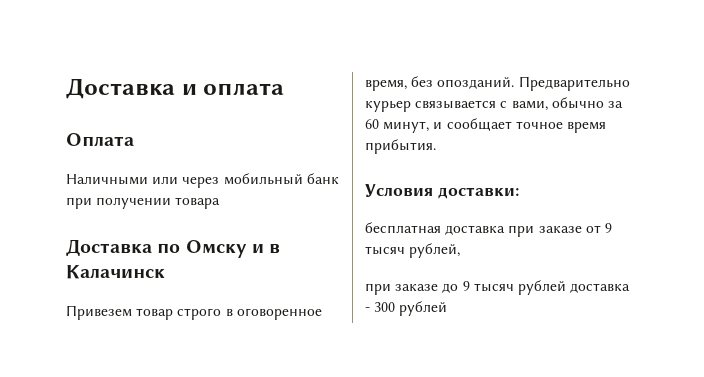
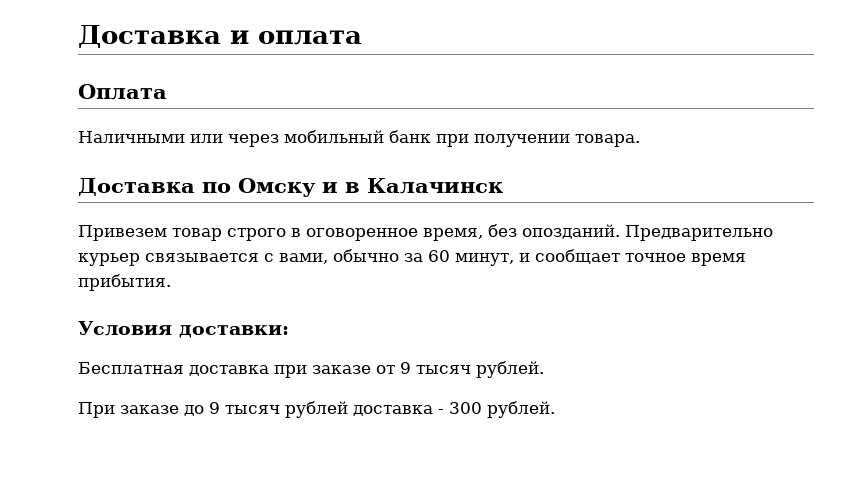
[175,197,221,209] товара -> [575,134,640,147] товара.
[365,222,441,233] бесплатная -> [78,362,184,374] Бесплатная
[409,243,461,258] [365,283,391,295] рублей, // при -> [476,361,544,378] [78,402,115,418] рублей. // При
[399,301,448,316] рублей -> [487,401,555,418] рублей.

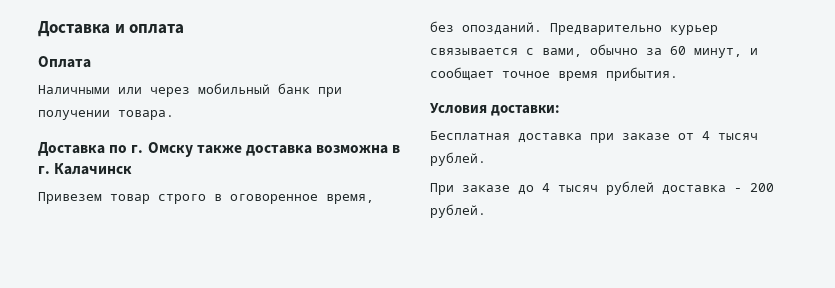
[238,178,360,197] Омску и в -> [131,142,401,157] [38,166,50,174] г. Омску также доставка возможна в г.
[400,362,411,374] 9 -> [702,131,710,140] 4
[209,402,220,414] 9 -> [542,183,550,192] 4
[449,402,482,414] 300 -> [750,183,774,192] 200

